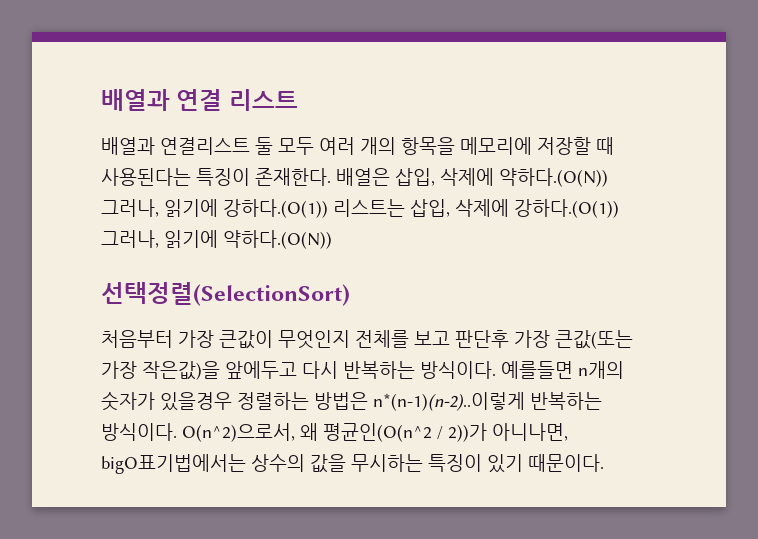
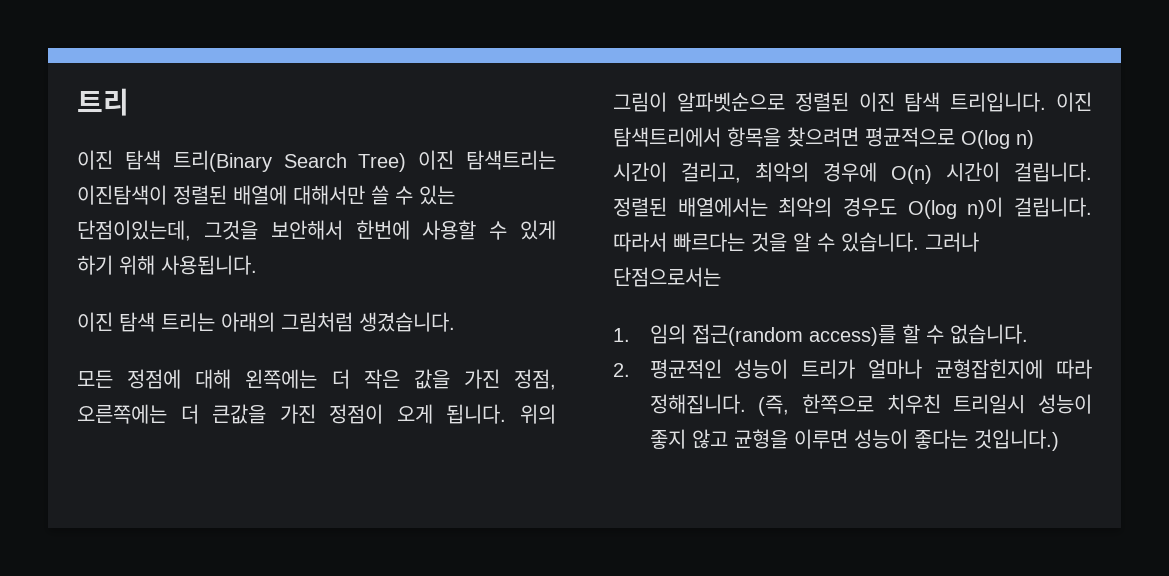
[101,89,298,111] [101,137,614,155] [101,168,608,187] [101,199,619,218] [101,230,332,249] [101,282,350,306] [101,330,633,349] [101,361,624,380] [101,391,602,411] [101,423,568,442] [101,454,604,474] 배열과 연결 리스트 // 배열과 연결리스트 둘 모두 여러 개의 항목을 메모리에 저장할 때 사용된다는 특징이 존재한다. 배열은 삽입, 삭제에 약하다.(O(N)) 그러나, 읽기에 강하다.(O(1)) 리스트는 삽입, 삭제에 강하다.(O(1)) 그러나, 읽기에 약하다.(O(N)) // 선택정렬(SelectionSort) // 처음부터 가장 큰값이 무엇인지 전체를 보고 판단후 가장 큰값(또는 가장 작은값)을 앞에두고 다시 반복하는 방식이다. 예를들면 n개의 숫자가 있을경우 정렬하는 방법은 n*(n-1)(n-2)..이렇게 반복하는 방식이다. O(n^2)으로서, 왜 평균인(O(n^2 / 2))가 아니나면, bigO표기법에서는 상수의 값을 무시하는 특징이 있기 때문이다. -> [77,88,129,116] [77,150,556,172] [77,185,455,205] [77,220,556,241] [77,255,257,275] [77,312,455,332] [77,369,556,390] [77,404,556,424] [613,92,1092,112] [613,127,1034,149] [613,162,1092,184] [613,197,1092,219] [613,232,979,252] [613,267,721,287] [613,324,1028,346] [613,359,1092,379] [649,394,1092,416] [649,429,1059,451] 트리 // 이진 탐색 트리(Binary Search Tree) 이진 탐색트리는 이진탐색이 정렬된 배열에 대해서만 쓸 수 있는 단점이있는데, 그것을 보안해서 한번에 사용할 수 있게 하기 위해 사용됩니다. // 이진 탐색 트리는 아래의 그림처럼 생겼습니다. // 모든 정점에 대해 왼쪽에는 더 작은 값을 가진 정점, 오른쪽에는 더 큰값을 가진 정점이 오게 됩니다. 위의 그림이 알파벳순으로 정렬된 이진 탐색 트리입니다. 이진 탐색트리에서 항목을 찾으려면 평균적으로 O(log n) 시간이 걸리고, 최악의 경우에 O(n) 시간이 걸립니다. 정렬된 배열에서는 최악의 경우도 O(log n)이 걸립니다. 따라서 빠르다는 것을 알 수 있습니다. 그러나 단점으로서는 // 1. 임의 접근(random access)를 할 수 없습니다. // 2. 평균적인 성능이 트리가 얼마나 균형잡힌지에 따라 정해집니다. (즉, 한쪽으로 치우친 트리일시 성능이 좋지 않고 균형을 이루면 성능이 좋다는 것입니다.)

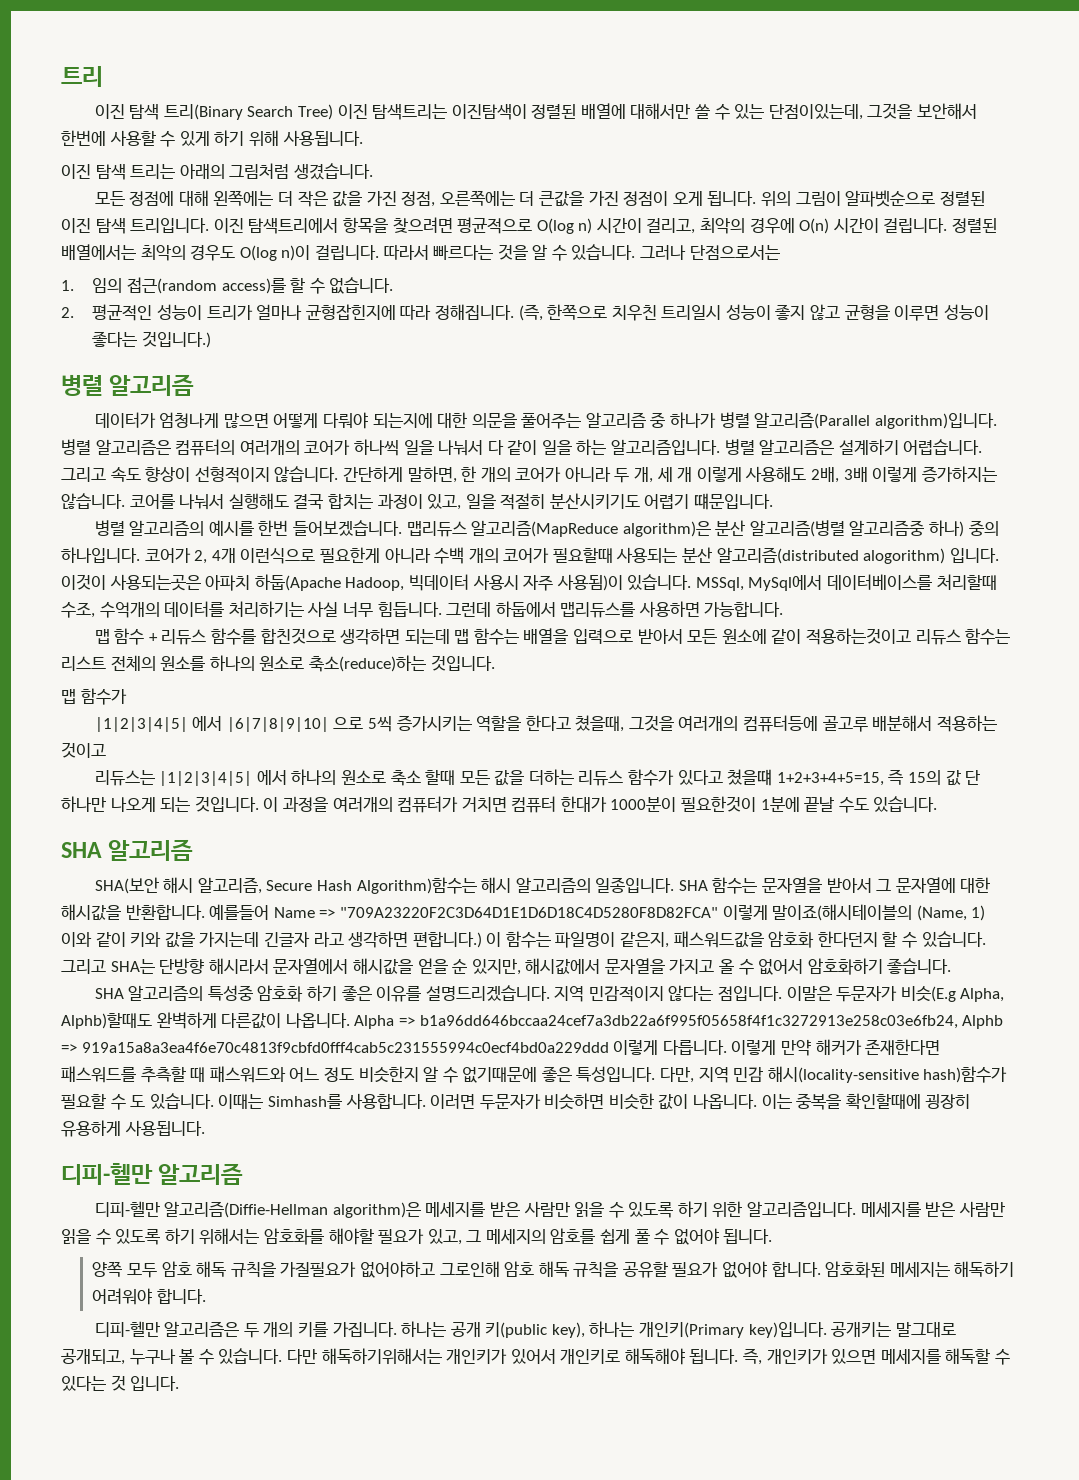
(1059, 440) none -> [61,374,195,396] [94,412,997,429] [61,439,983,456] [61,466,997,483] [61,493,774,510] [94,520,999,537] [61,547,999,564] [61,574,997,591] [61,601,784,618] [94,628,1011,645] [61,655,495,672] [61,688,127,705] [94,715,997,732] [61,742,106,758] [94,769,981,786] [61,796,938,813] [61,839,194,861] [94,877,991,894] [61,904,986,921] [61,931,986,948] [61,958,952,975] [94,985,1005,1002] [61,1012,1004,1029] [61,1039,941,1056] [61,1066,1008,1083] [61,1093,971,1110] [61,1120,205,1137] [61,1163,244,1185] [94,1201,1005,1218] [61,1228,773,1245] [92,1261,1015,1278] [92,1288,206,1305] [94,1321,956,1338] [61,1348,1011,1365] [61,1375,180,1391] // 병렬 알고리즘 // 데이터가 엄청나게 많으면 어떻게 다뤄야 되는지에 대한 의문을 풀어주는 알고리즘 중 하나가 병렬 알고리즘(Parallel algorithm)입니다. 병렬 알고리즘은 컴퓨터의 여러개의 코어가 하나씩 일을 나눠서 다 같이 일을 하는 알고리즘입니다. 병렬 알고리즘은 설계하기 어렵습니다. 그리고 속도 향상이 선형적이지 않습니다. 간단하게 말하면, 한 개의 코어가 아니라 두 개, 세 개 이렇게 사용해도 2배, 3배 이렇게 증가하지는 않습니다. 코어를 나눠서 실행해도 결국 합치는 과정이 있고, 일을 적절히 분산시키기도 어렵기 떄문입니다. // 병렬 알고리즘의 예시를 한번 들어보겠습니다. 맵리듀스 알고리즘(MapReduce algorithm)은 분산 알고리즘(병렬 알고리즘중 하나) 중의 하나입니다. 코어가 2, 4개 이런식으로 필요한게 아니라 수백 개의 코어가 필요할때 사용되는 분산 알고리즘(distributed alogorithm) 입니다. 이것이 사용되는곳은 아파치 하둡(Apache Hadoop, 빅데이터 사용시 자주 사용됨)이 있습니다. MSSql, MySql에서 데이터베이스를 처리할때 수조, 수억개의 데이터를 처리하기는 사실 너무 힘듭니다. 그런데 하둡에서 맵리듀스를 사용하면 가능합니다. // 맵 함수 + 리듀스 함수를 합친것으로 생각하면 되는데 맵 함수는 배열을 입력으로 받아서 모든 원소에 같이 적용하는것이고 리듀스 함수는 리스트 전체의 원소를 하나의 원소로 축소(reduce)하는 것입니다. // 맵 함수가 // |1|2|3|4|5| 에서 |6|7|8|9|10| 으로 5씩 증가시키는 역할을 한다고 쳤을때, 그것을 여러개의 컴퓨터등에 골고루 배분해서 적용하는 것이고 // 리듀스는 |1|2|3|4|5| 에서 하나의 원소로 축소 할때 모든 값을 더하는 리듀스 함수가 있다고 쳤을떄 1+2+3+4+5=15, 즉 15의 값 단 하나만 나오게 되는 것입니다. 이 과정을 여러개의 컴퓨터가 거치면 컴퓨터 한대가 1000분이 필요한것이 1분에 끝날 수도 있습니다. // SHA 알고리즘 // SHA(보안 해시 알고리즘, Secure Hash Algorithm)함수는 해시 알고리즘의 일종입니다. SHA 함수는 문자열을 받아서 그 문자열에 대한 해시값을 반환합니다. 예를들어 Name => "709A23220F2C3D64D1E1D6D18C4D5280F8D82FCA" 이렇게 말이죠(해시테이블의 (Name, 1) 이와 같이 키와 값을 가지는데 긴글자 라고 생각하면 편합니다.) 이 함수는 파일명이 같은지, 패스워드값을 암호화 한다던지 할 수 있습니다. 그리고 SHA는 단방향 해시라서 문자열에서 해시값을 얻을 순 있지만, 해시값에서 문자열을 가지고 올 수 없어서 암호화하기 좋습니다. // SHA 알고리즘의 특성중 암호화 하기 좋은 이유를 설명드리겠습니다. 지역 민감적이지 않다는 점입니다. 이말은 두문자가 비슷(E.g Alpha, Alphb)할때도 완벽하게 다른값이 나옵니다. Alpha => b1a96dd646bccaa24cef7a3db22a6f995f05658f4f1c3272913e258c03e6fb24, Alphb => 919a15a8a3ea4f6e70c4813f9cbfd0fff4cab5c231555994c0ecf4bd0a229ddd 이렇게 다릅니다. 이렇게 만약 해커가 존재한다면 패스워드를 추측할 때 패스워드와 어느 정도 비슷한지 알 수 없기때문에 좋은 특성입니다. 다만, 지역 민감 해시(locality-sensitive hash)함수가 필요할 수 도 있습니다. 이때는 Simhash를 사용합니다. 이러면 두문자가 비슷하면 비슷한 값이 나옵니다. 이는 중복을 확인할때에 굉장히 유용하게 사용됩니다. // 디피-헬만 알고리즘 // 디피-헬만 알고리즘(Diffie-Hellman algorithm)은 메세지를 받은 사람만 읽을 수 있도록 하기 위한 알고리즘입니다. 메세지를 받은 사람만 읽을 수 있도록 하기 위해서는 암호화를 해야할 필요가 있고, 그 메세지의 암호를 쉽게 풀 수 없어야 됩니다. // 양쪽 모두 암호 해독 규칙을 가질필요가 없어야하고 그로인해 암호 해독 규칙을 공유할 필요가 없어야 합니다. 암호화된 메세지는 해독하기 어려워야 합니다. // 디피-헬만 알고리즘은 두 개의 키를 가집니다. 하나는 공개 키(public key), 하나는 개인키(Primary key)입니다. 공개키는 말그대로 공개되고, 누구나 볼 수 있습니다. 다만 해독하기위해서는 개인키가 있어서 개인키로 해독해야 됩니다. 즉, 개인키가 있으면 메세지를 해독할 수 있다는 것 입니다.

